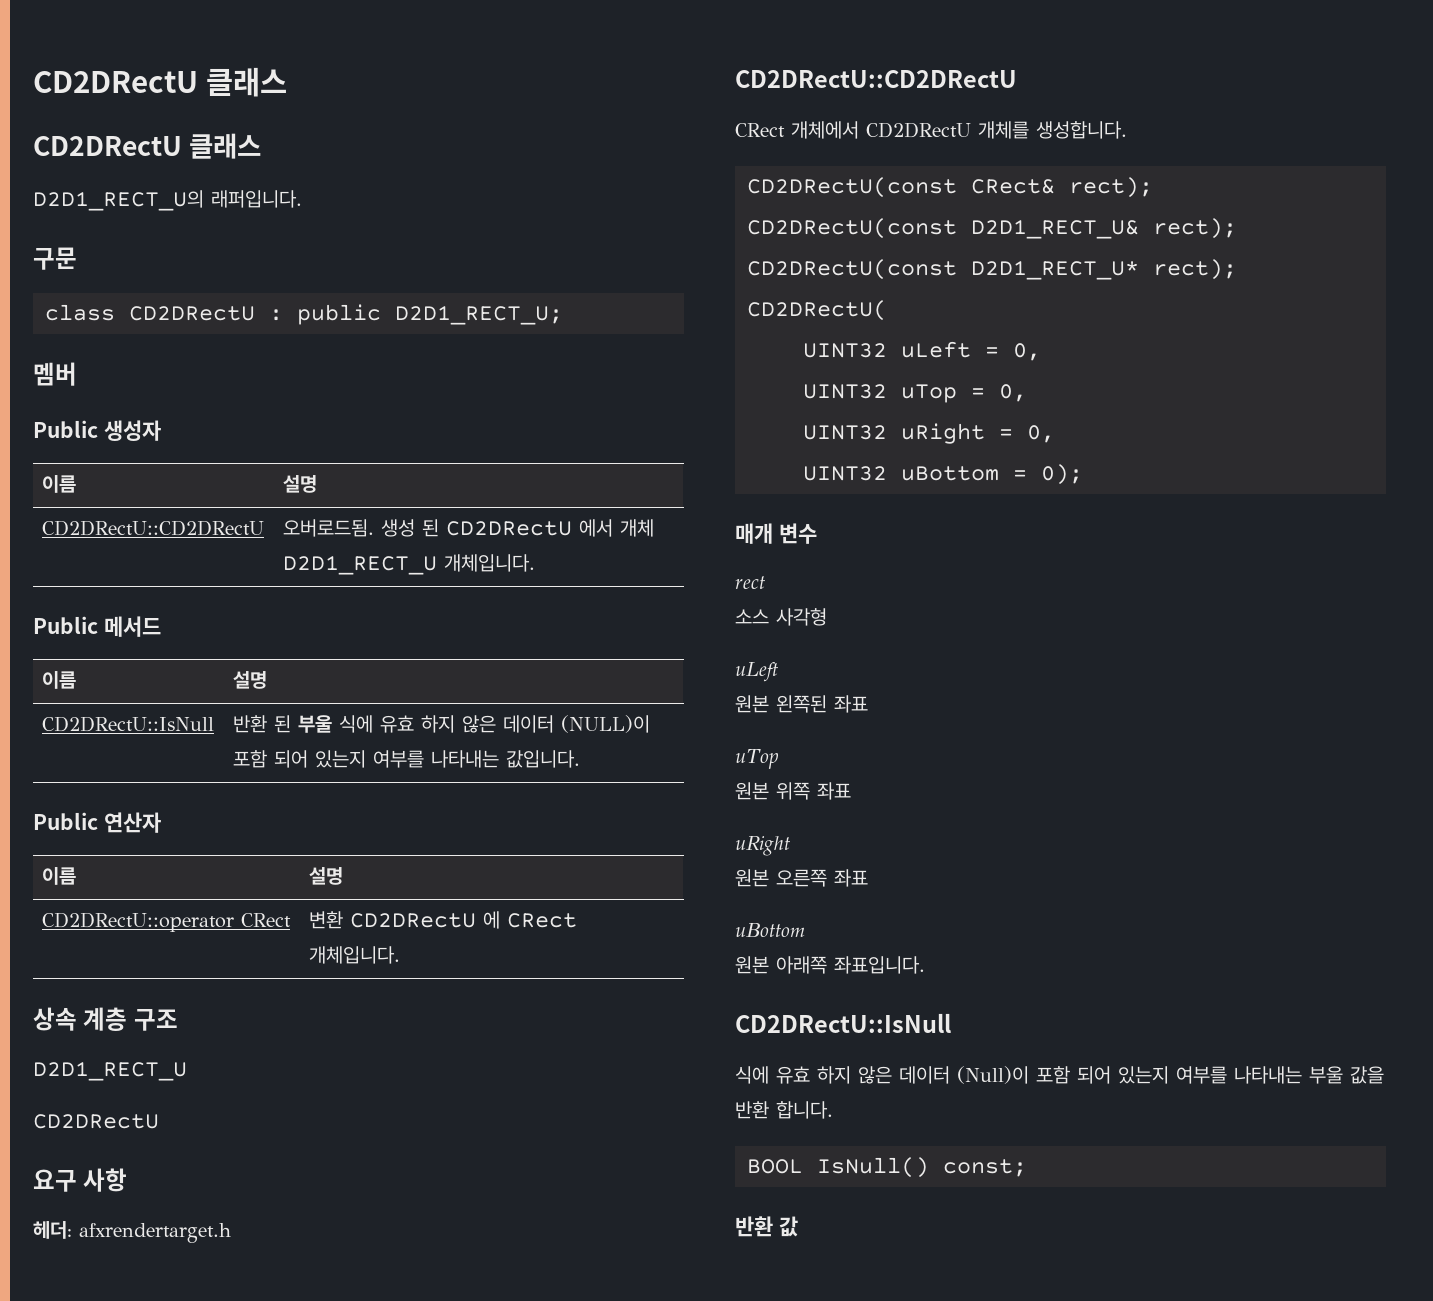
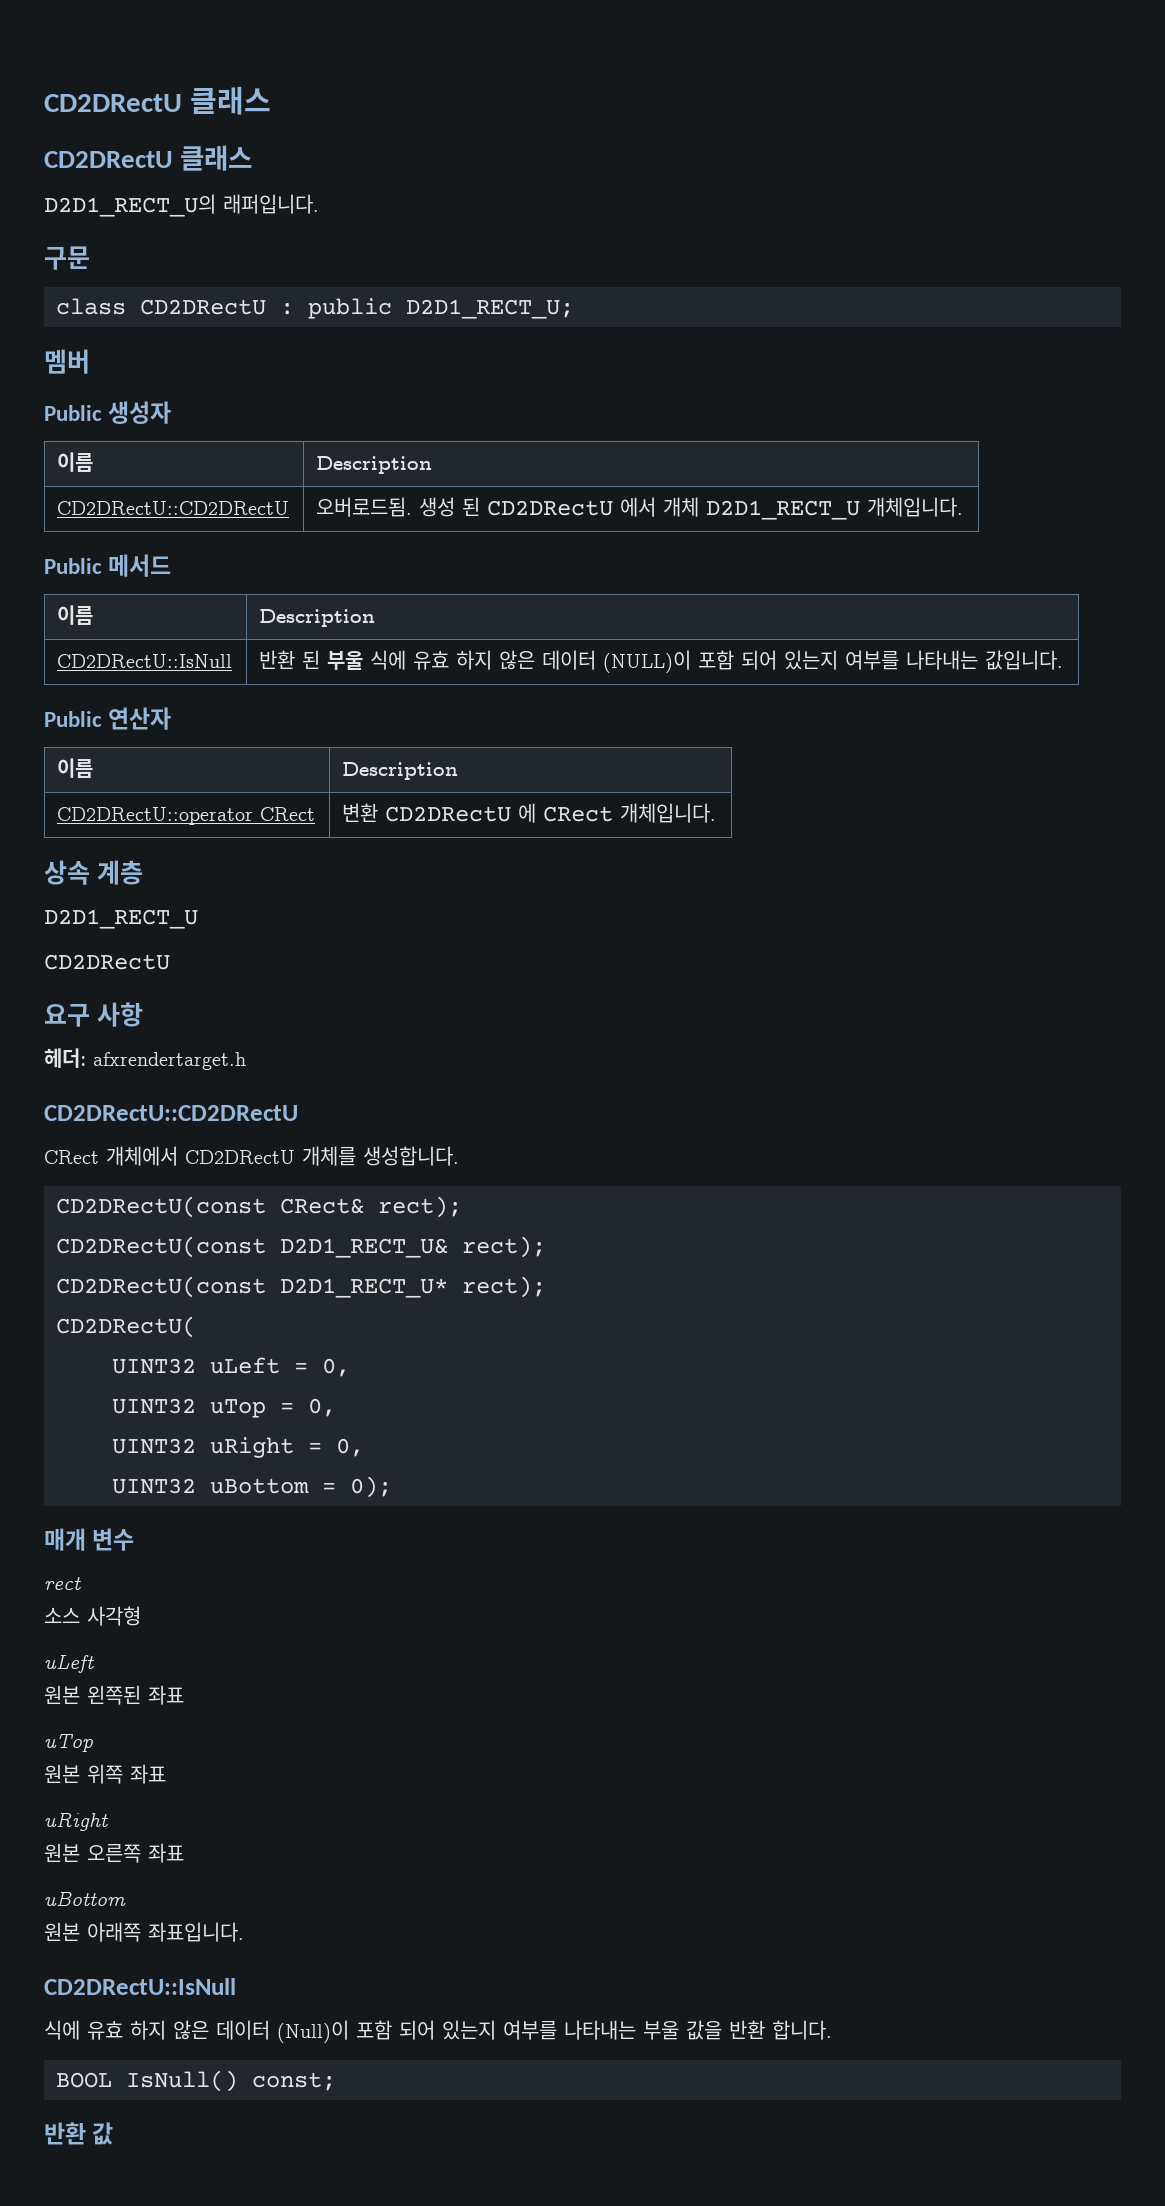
[283,475,318,493] 설명 -> [316,456,433,474] Description
[233,671,268,689] 설명 -> [259,609,376,627] Description
[309,867,344,885] 설명 -> [342,762,459,780] Description
[133,1009,178,1031] 구조 -> (143, 872) none

